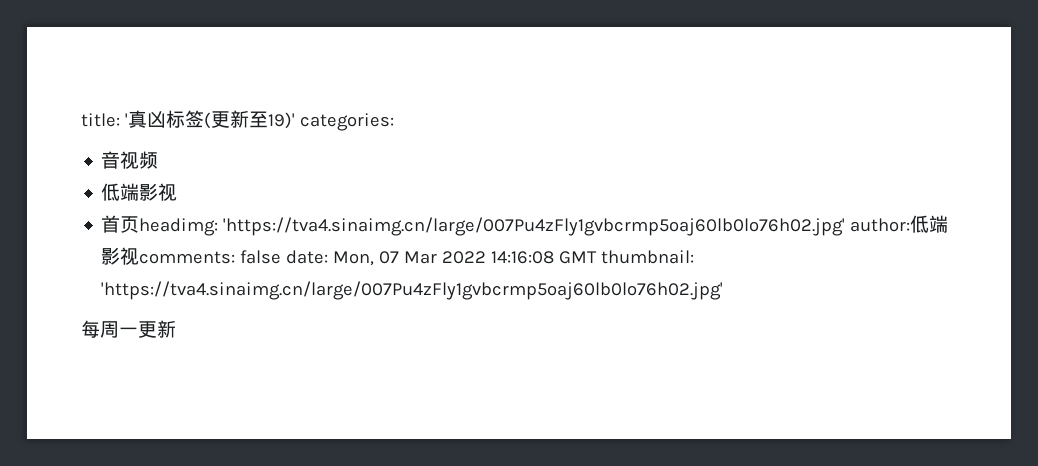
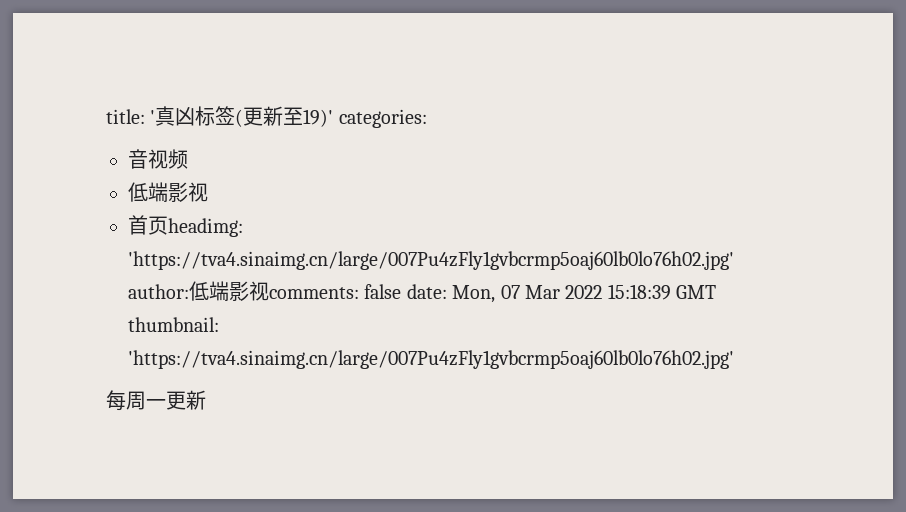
[491,251,555,264] 14:16:08 -> [607,284,671,300] 15:18:39

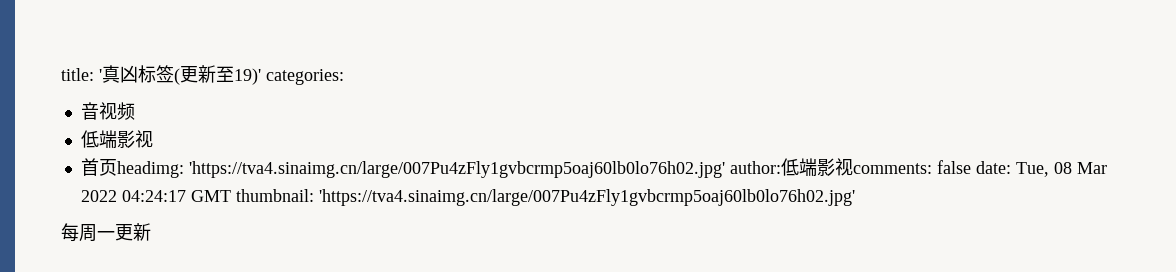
[452,285,520,303] Mon, 07 -> [1015,162,1072,177] Tue, 08
[607,284,671,300] 15:18:39 -> [121,190,186,202] 04:24:17

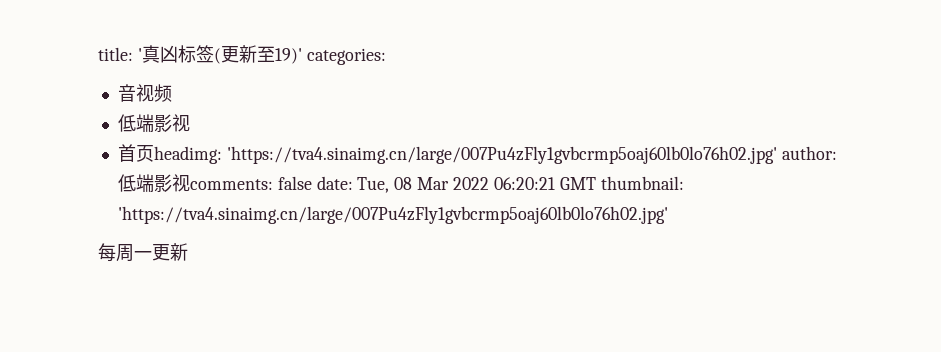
[121,190,186,202] 04:24:17 -> [493,177,555,190] 06:20:21

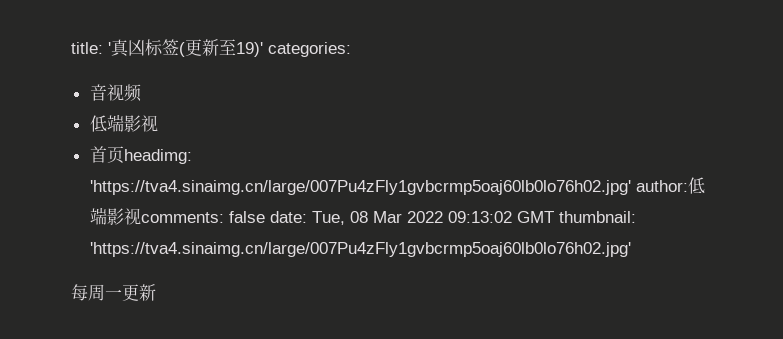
[493,177,555,190] 06:20:21 -> [447,211,512,223] 09:13:02

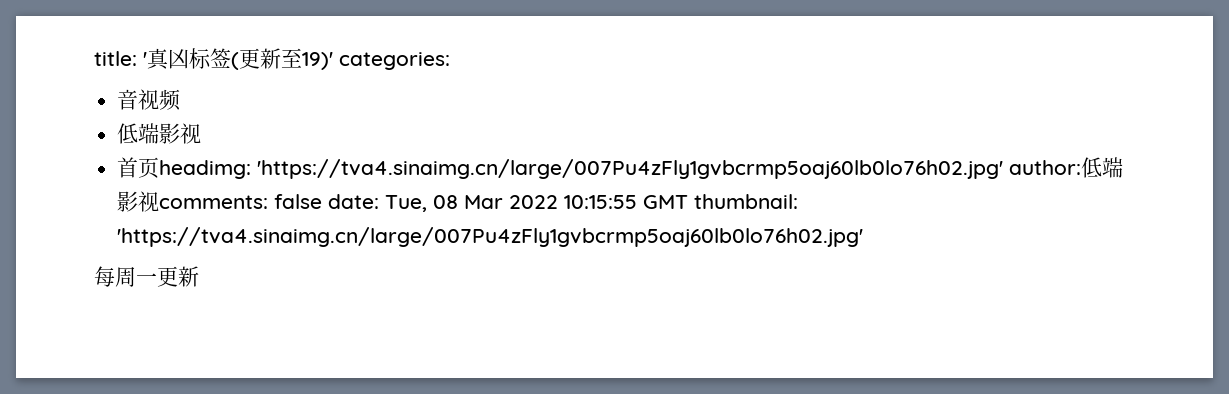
[447,211,512,223] 09:13:02 -> [564,195,638,209] 10:15:55

